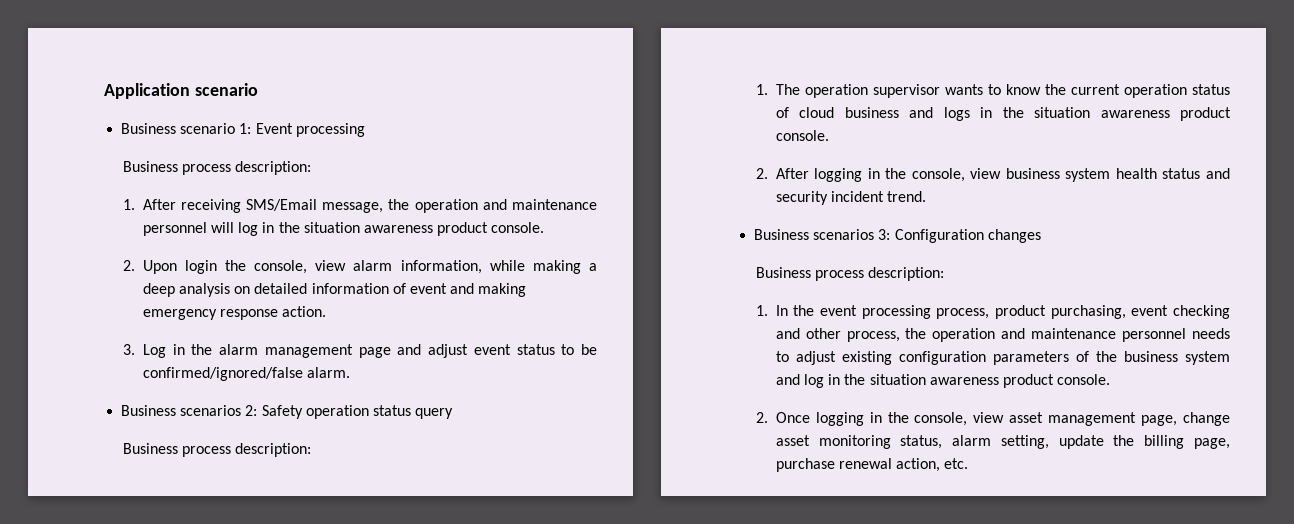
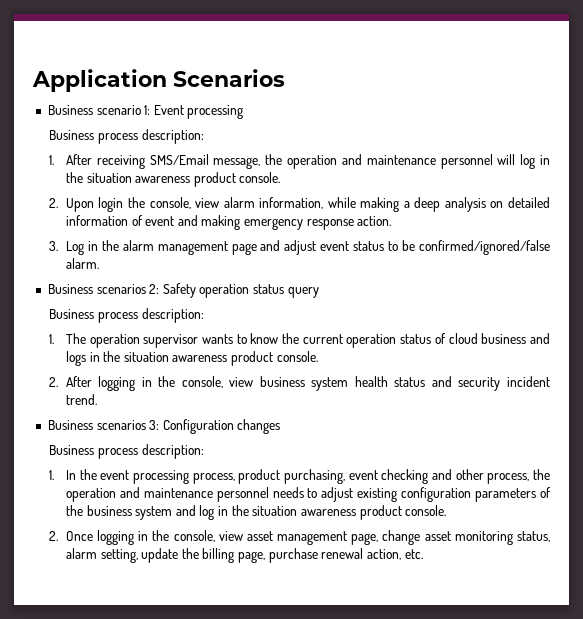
[194,83,258,96] scenario -> [173,69,285,87] Scenarios

